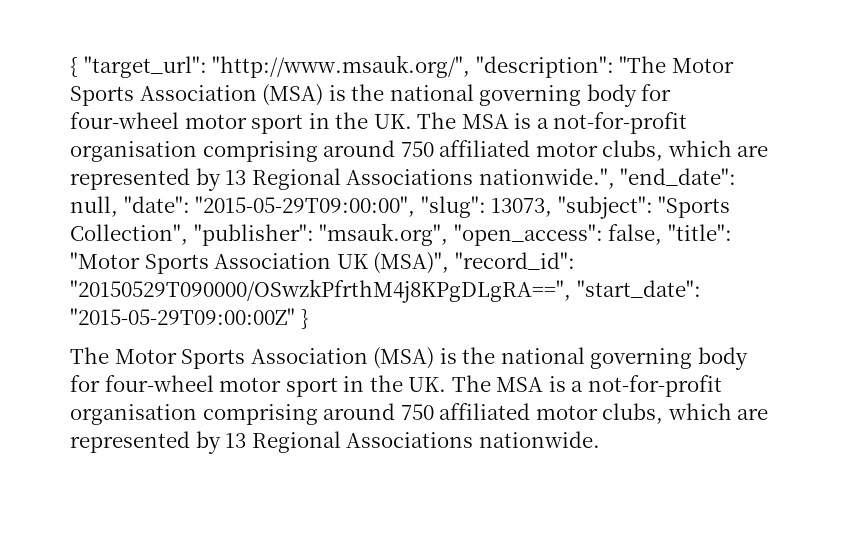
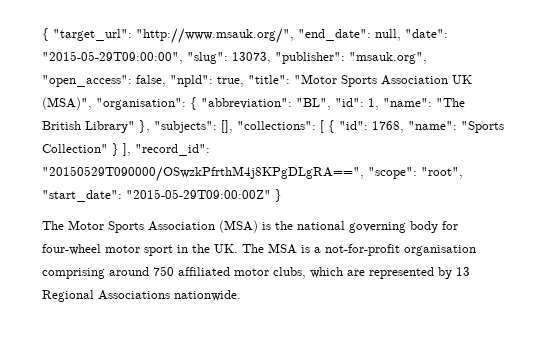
[475,56,734,78] [70,84,672,107] [70,112,688,134] [70,140,769,162] [70,168,615,191] "description": "The Motor Sports Association (MSA) is the national governing body for four-wheel motor sport in the UK. The MSA is a not-for-profit organisation comprising around 750 affiliated motor clubs, which are represented by 13 Regional Associations nationwide.", -> (294, 36) none
[557,196,731,219] [70,224,188,245] "subject": "Sports Collection", -> (271, 58) none
(663, 234) none -> [170,75,244,87] "npld": true,
[454,252,575,270] [70,279,571,303] "record_id": "20150529T090000/OSwzkPfrthM4j8KPgDLgRA==", -> [96,97,465,110] [42,120,504,133] [42,143,210,156] [42,166,463,182] "organisation": { "abbreviation": "BL", "id": 1, "name": "The British Library" }, "subjects": [], "collections": [ { "id": 1768, "name": "Sports Collection" } ], "record_id": "20150529T090000/OSwzkPfrthM4j8KPgDLgRA==", "scope": "root",

